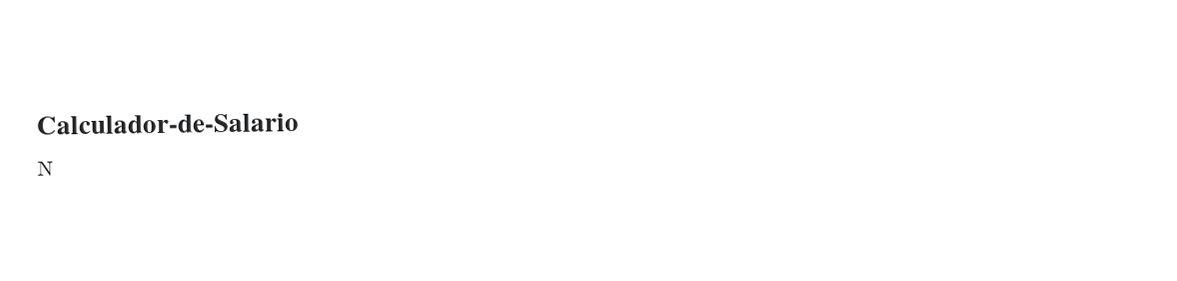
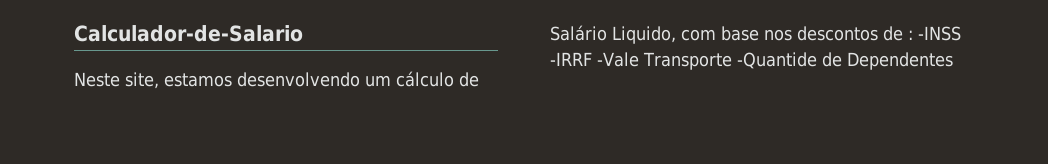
[37,160,54,176] N -> [74,71,479,89] [550,25,961,44] [550,52,953,70] Neste site, estamos desenvolvendo um cálculo de Salário Liquido, com base nos descontos de : -INSS -IRRF -Vale Transporte -Quantide de Dependentes

